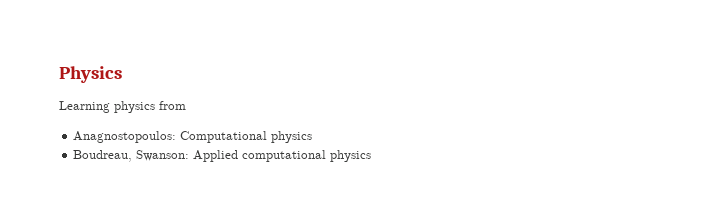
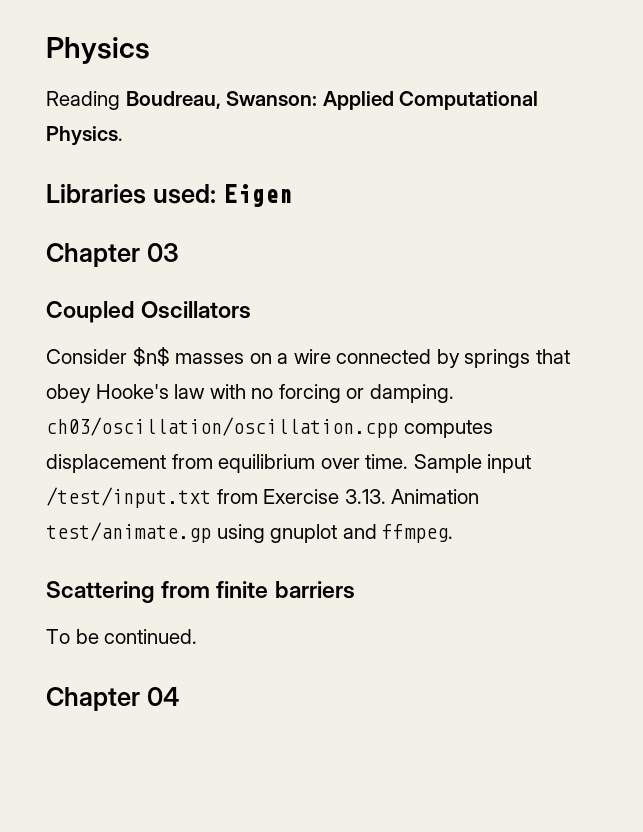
[59,101,186,113] [73,131,313,143] [73,150,372,162] Learning physics from // Anagnostopoulos: Computational physics // Boudreau, Swanson: Applied computational physics -> [46,91,539,110] [46,126,123,146] [46,184,293,207] [46,243,179,267] [46,301,252,323] [46,346,570,368] [46,384,454,403] [46,417,493,438] [46,454,532,473] [46,487,480,508] [46,522,454,543] [46,581,355,603] [46,629,198,644] [46,687,179,711] Reading Boudreau, Swanson: Applied Computational Physics. // Libraries used: Eigen // Chapter 03 // Coupled Oscillators // Consider $n$ masses on a wire connected by springs that obey Hooke's law with no forcing or damping. ch03/oscillation/oscillation.cpp computes displacement from equilibrium over time. Sample input /test/input.txt from Exercise 3.13. Animation test/animate.gp using gnuplot and ffmpeg. // Scattering from finite barriers // To be continued. // Chapter 04

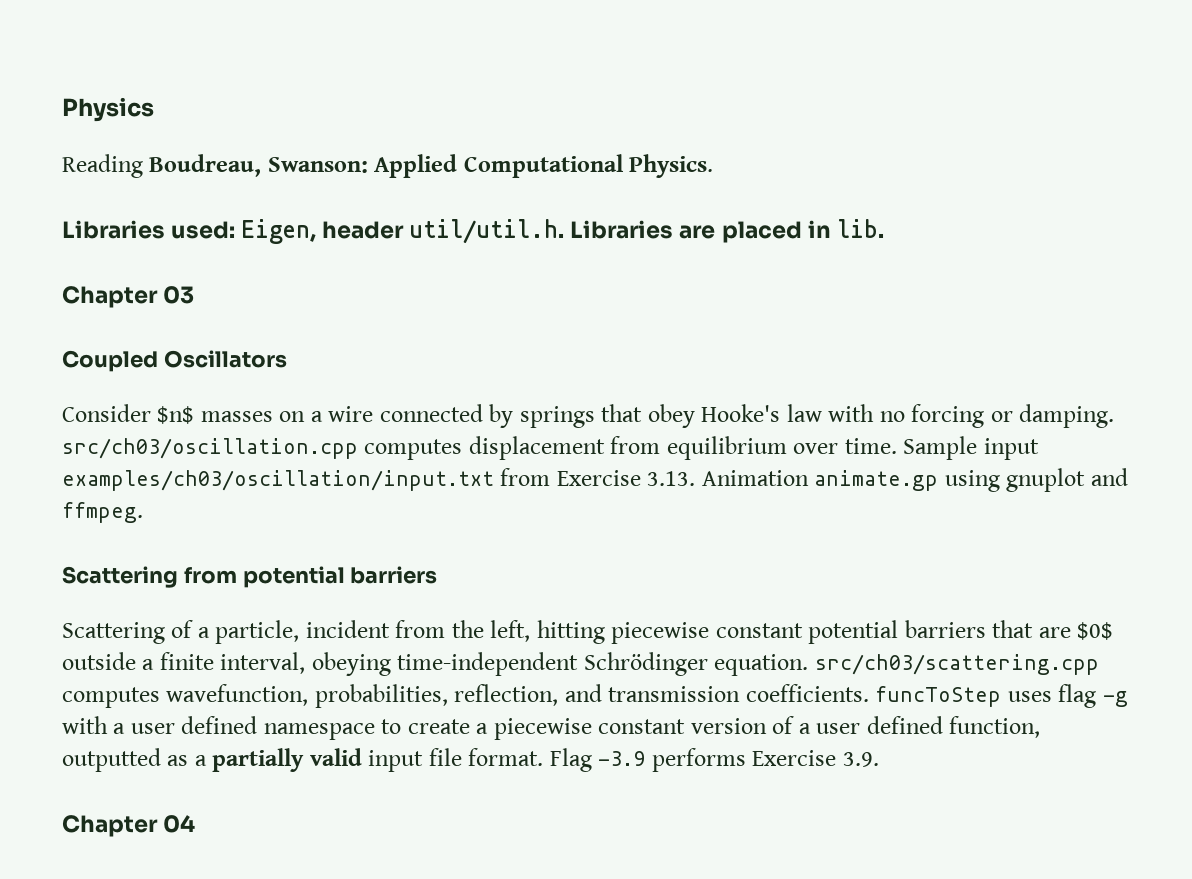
[222,184,293,207] Eigen -> [241,219,884,244] Eigen, header util/util.h. Libraries are placed in lib.
[46,417,398,438] ch03/oscillation/oscillation.cpp -> [62,438,358,459] src/ch03/oscillation.cpp
[46,487,211,508] /test/input.txt -> [62,470,494,491] examples/ch03/oscillation/input.txt
[46,522,211,543] test/animate.gp -> [814,470,939,491] animate.gp
[216,581,269,598] finite -> [242,566,345,588] potential
[46,629,198,644] To be continued. -> [62,620,1114,644] [62,652,1099,676] [62,684,1128,708] [62,716,1041,740] [62,748,879,772] Scattering of a particle, incident from the left, hitting piecewise constant potential barriers that are $0$ outside a finite interval, obeying time-independent Schrödinger equation. src/ch03/scattering.cpp computes wavefunction, probabilities, reflection, and transmission coefficients. funcToStep uses flag -g with a user defined namespace to create a piecewise constant version of a user defined function, outputted as a partially valid input file format. Flag -3.9 performs Exercise 3.9.

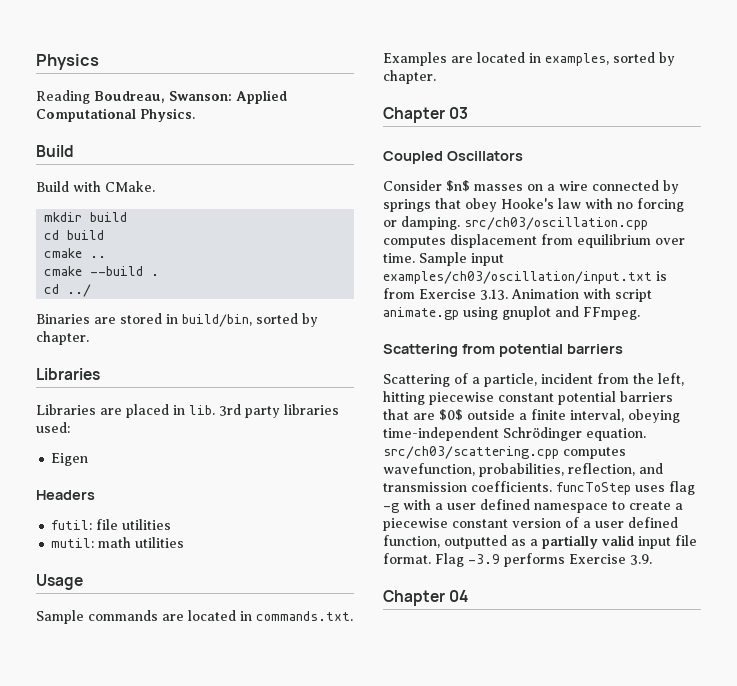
[62,219,565,244] Libraries used: Eigen, header util/util.h. -> [36,145,74,157] [36,181,155,192] [44,212,128,222] [44,230,105,240] [44,248,107,258] [44,266,160,276] [44,284,92,297] [36,313,318,327] [36,331,89,345] [36,368,100,380] Build // Build with CMake. // mkdir build // cd build // cmake .. // cmake --build . // cd ../ // Binaries are stored in build/bin, sorted by chapter. // Libraries //
(884, 228) none -> [219,404,339,418] [36,422,70,433] [51,453,89,466] [36,490,95,500] [51,519,172,530] [51,537,185,548] [36,574,83,590] [36,610,353,624] [383,52,675,66] [383,70,436,84] 3rd party libraries used: // Eigen // Headers // futil: file utilities // mutil: math utilities // Usage // Sample commands are located in commands.txt. Examples are located in examples, sorted by chapter.
(494, 480) none -> [656,271,667,281] is
(809, 478) none -> [583,288,652,302] with script
[62,502,143,523] ffmpeg. -> [583,307,640,320] FFmpeg.

